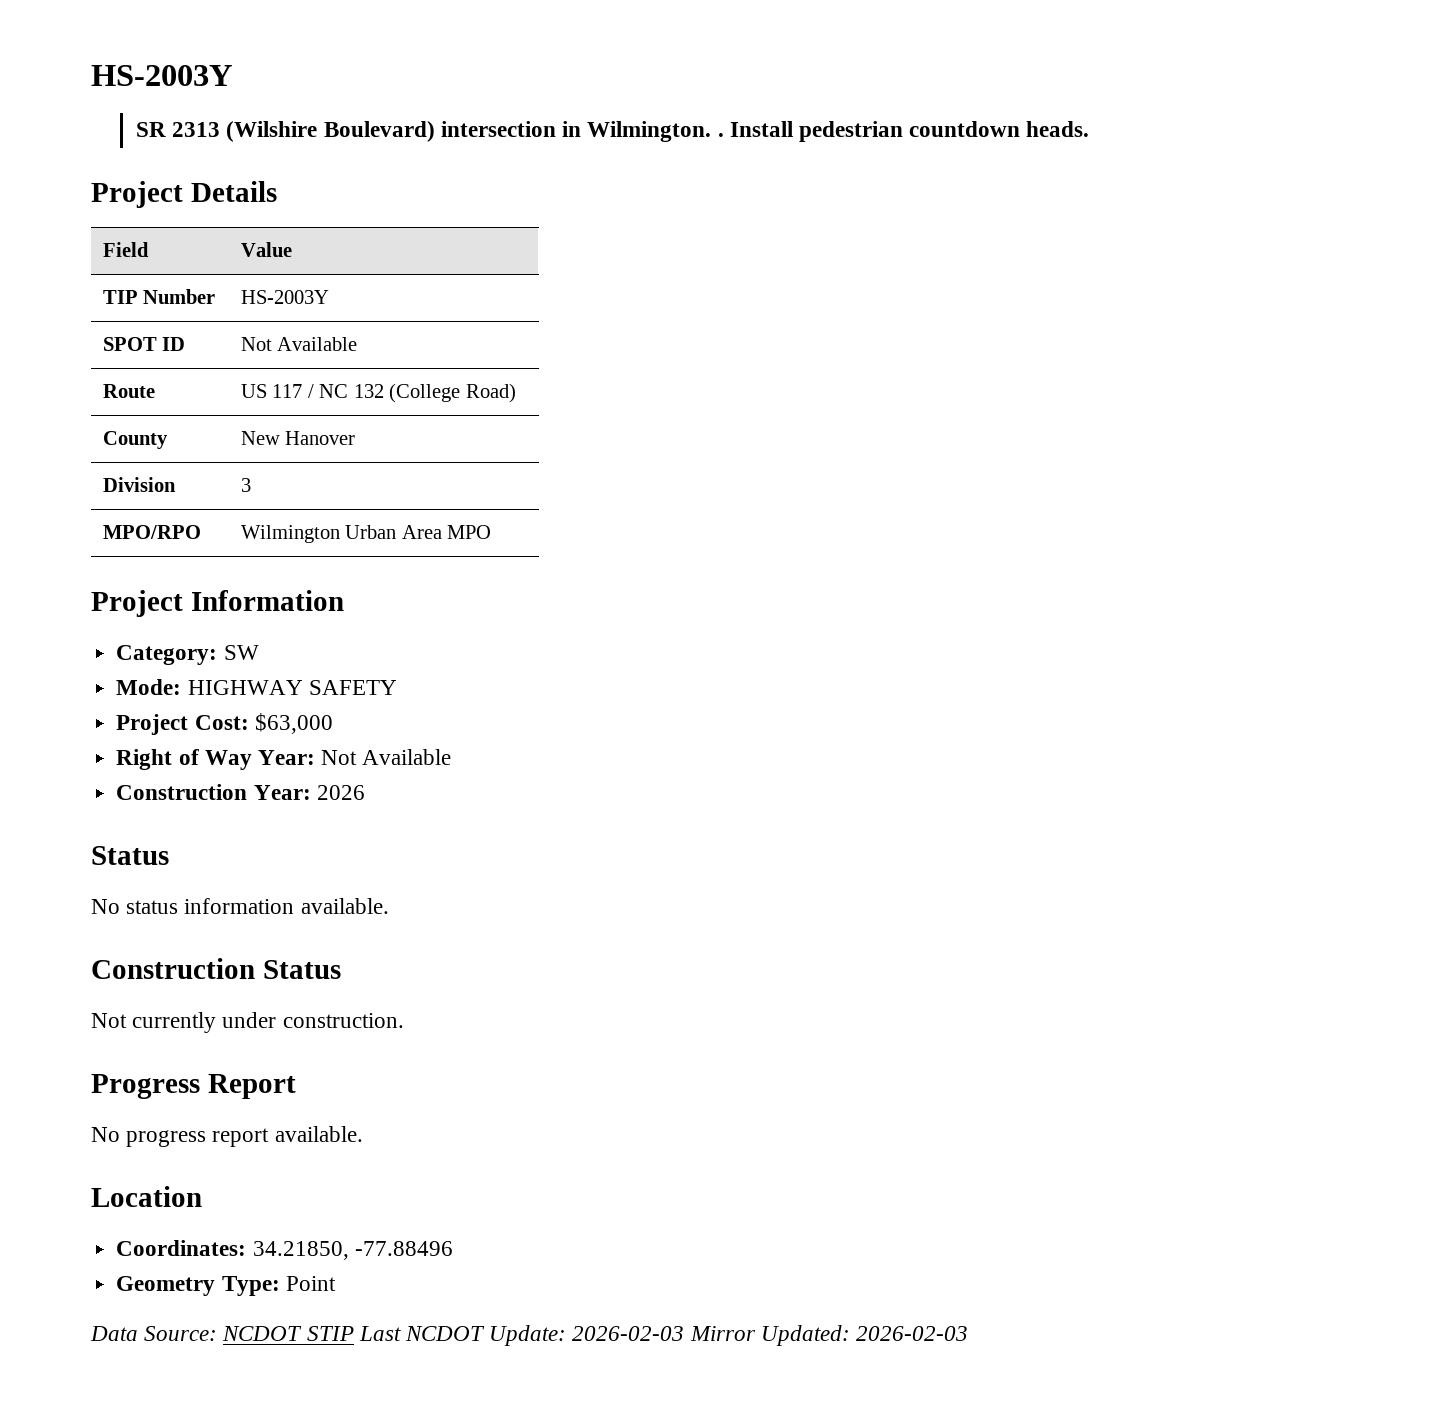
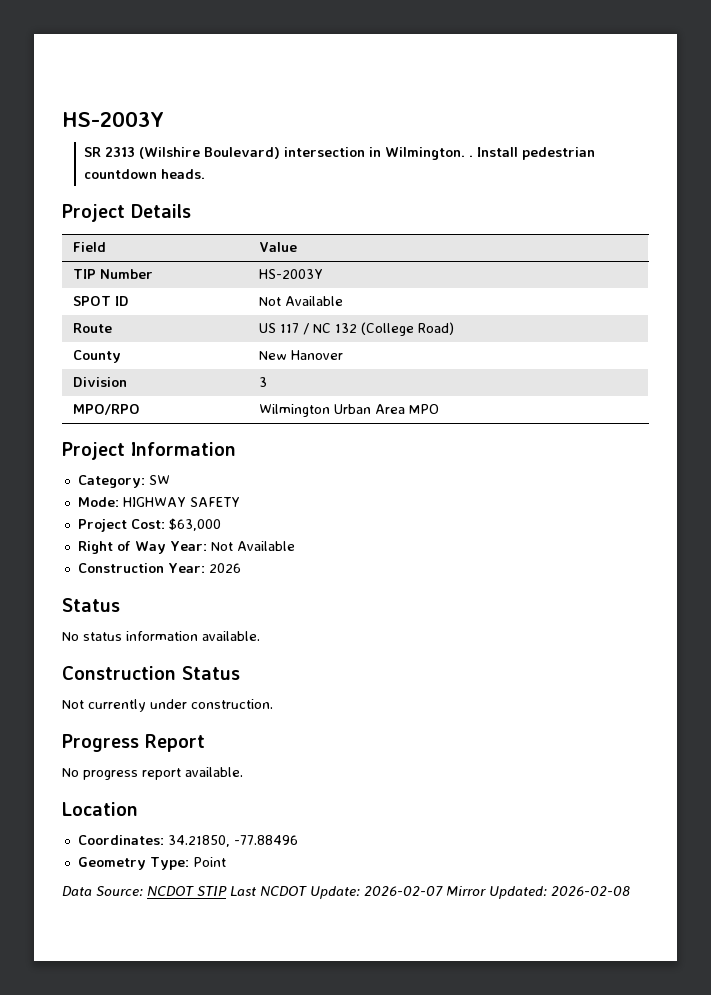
[572,1326,685,1341] 2026-02-03 -> [364,886,443,896] 2026-02-07
[856,1326,969,1341] 2026-02-03 -> [551,886,630,896] 2026-02-08

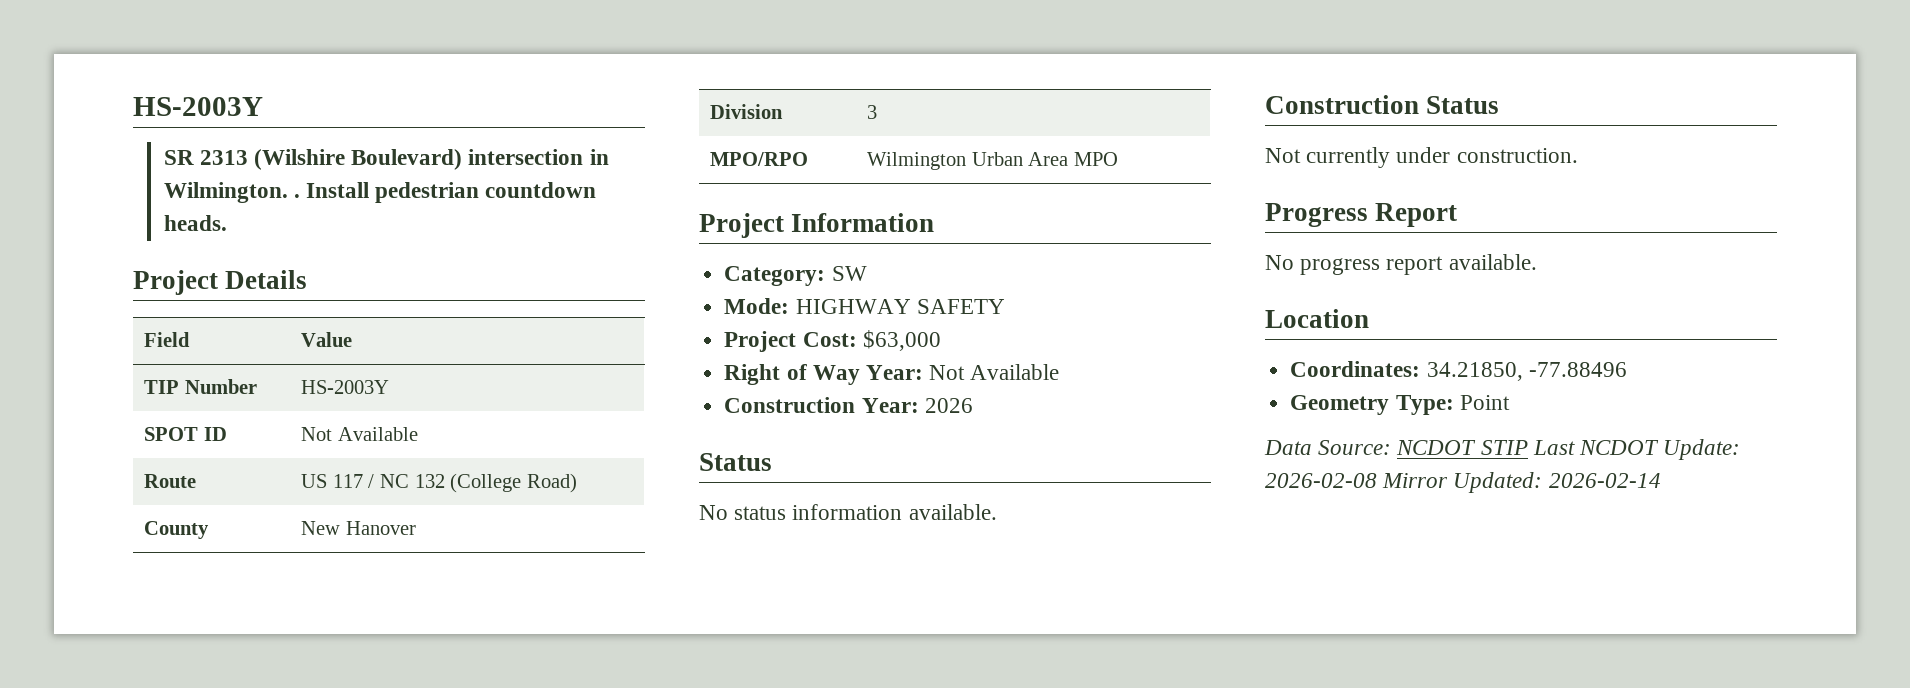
[364,886,443,896] 2026-02-07 -> [1265,473,1377,488] 2026-02-08
[551,886,630,896] 2026-02-08 -> [1548,473,1661,488] 2026-02-14

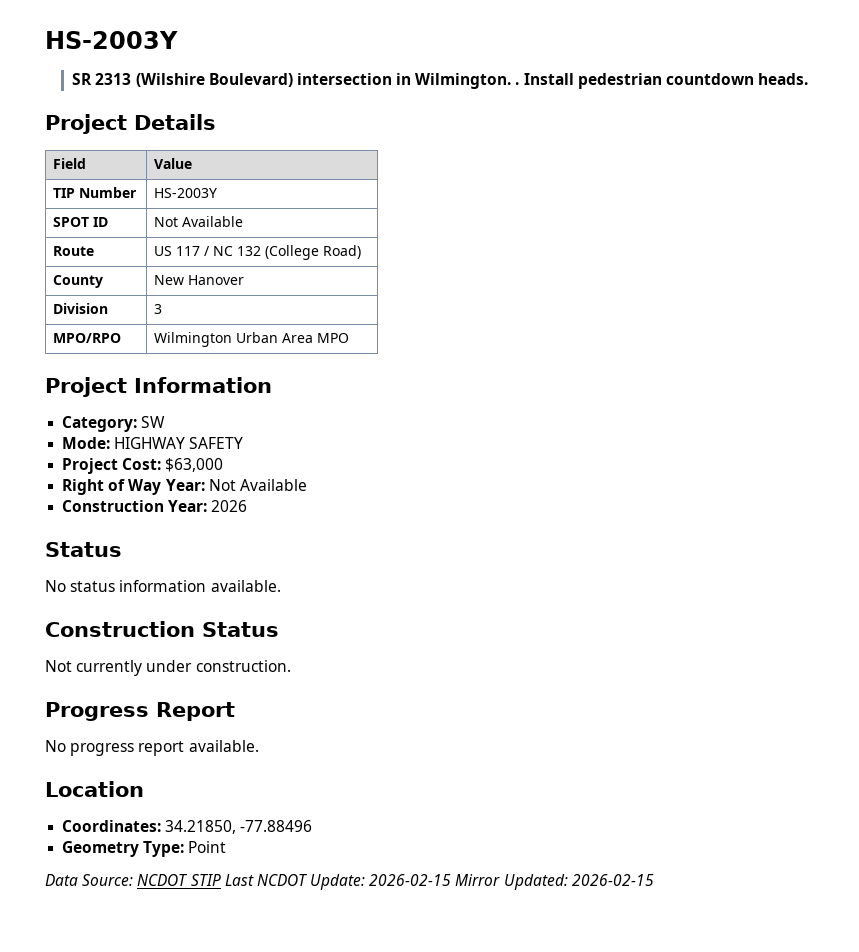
[1265,473,1377,488] 2026-02-08 -> [369,874,452,886] 2026-02-15
[1548,473,1661,488] 2026-02-14 -> [571,874,654,886] 2026-02-15

